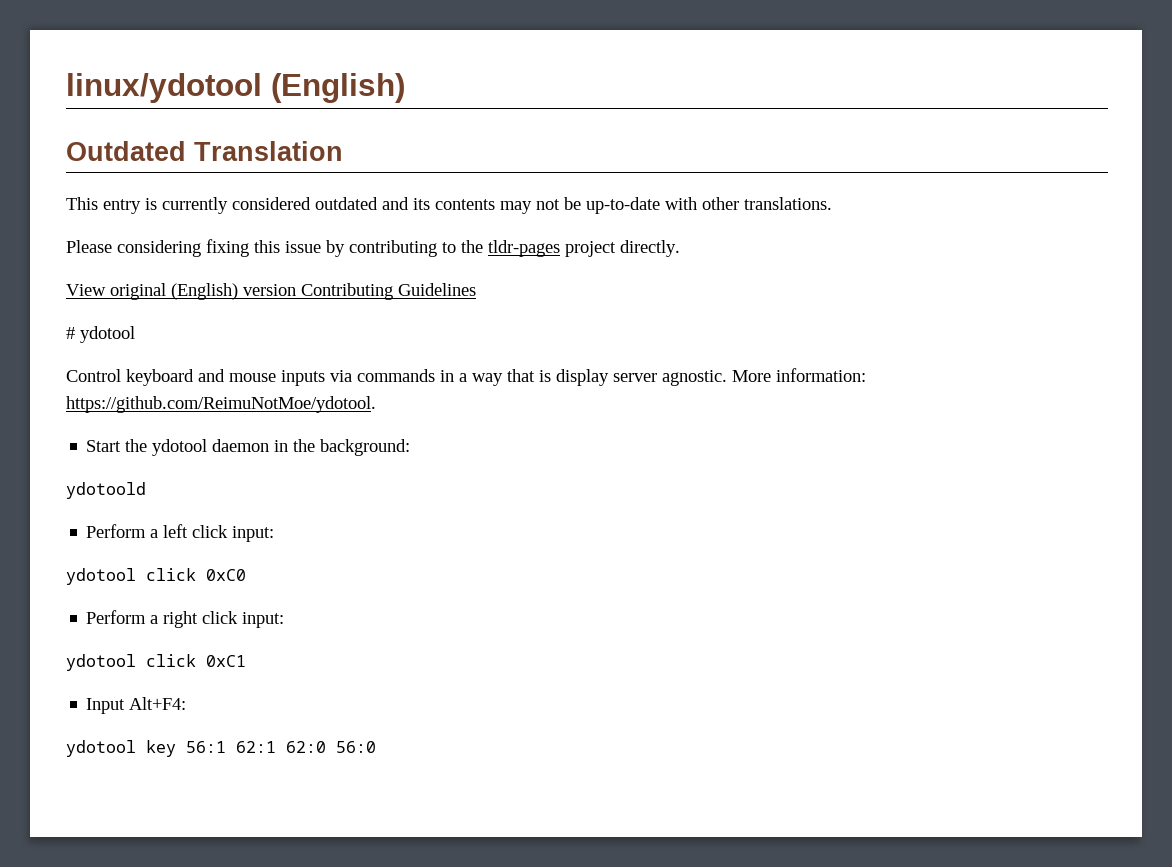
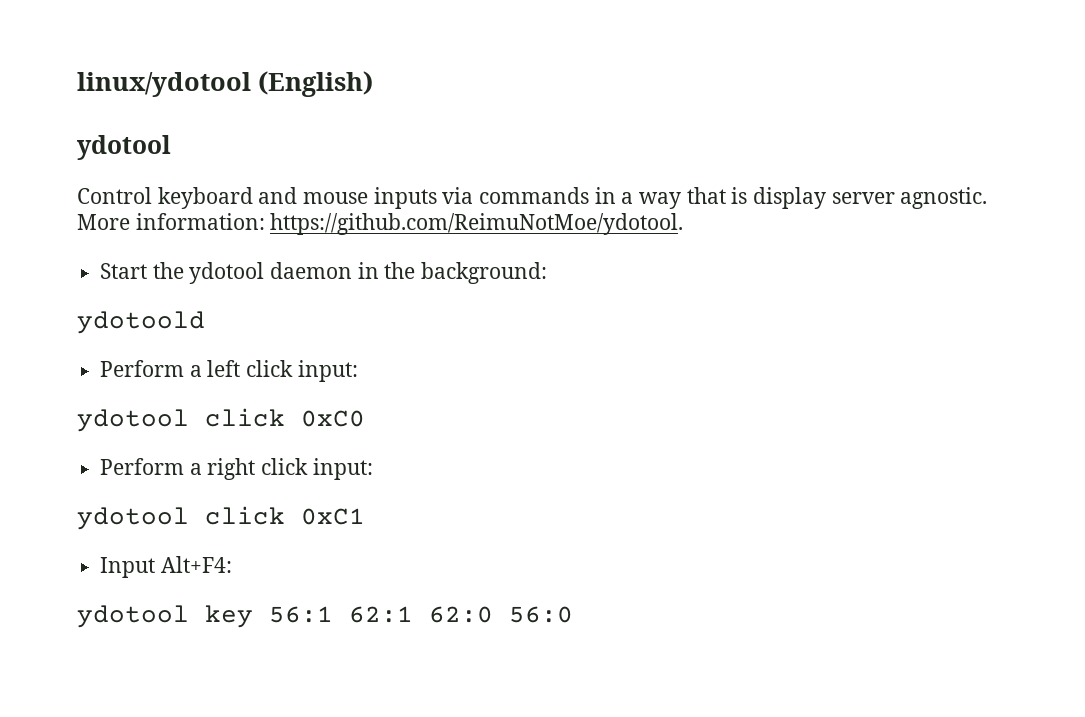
[66,141,343,161] [66,197,832,214] [66,239,680,257] [66,283,476,300] [66,327,75,339] Outdated Translation // This entry is currently considered outdated and its contents may not be up-to-date with other translations. // Please considering fixing this issue by contributing to the tldr-pages project directly. // View original (English) version Contributing Guidelines // # -> (373, 84) none

